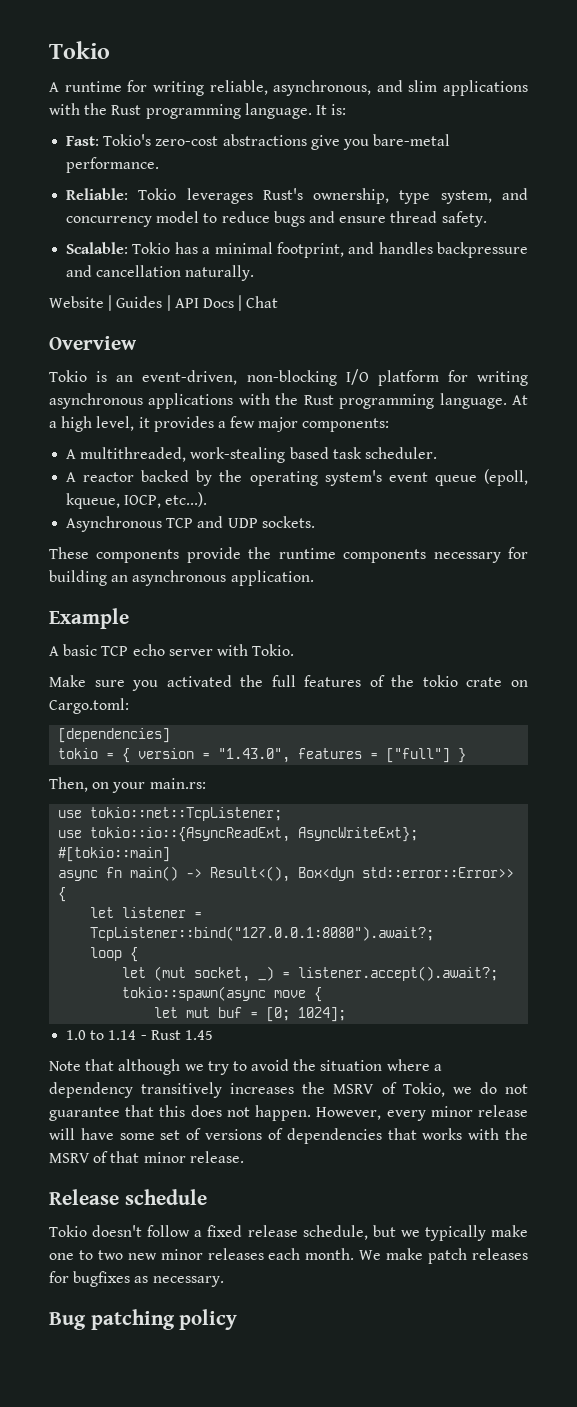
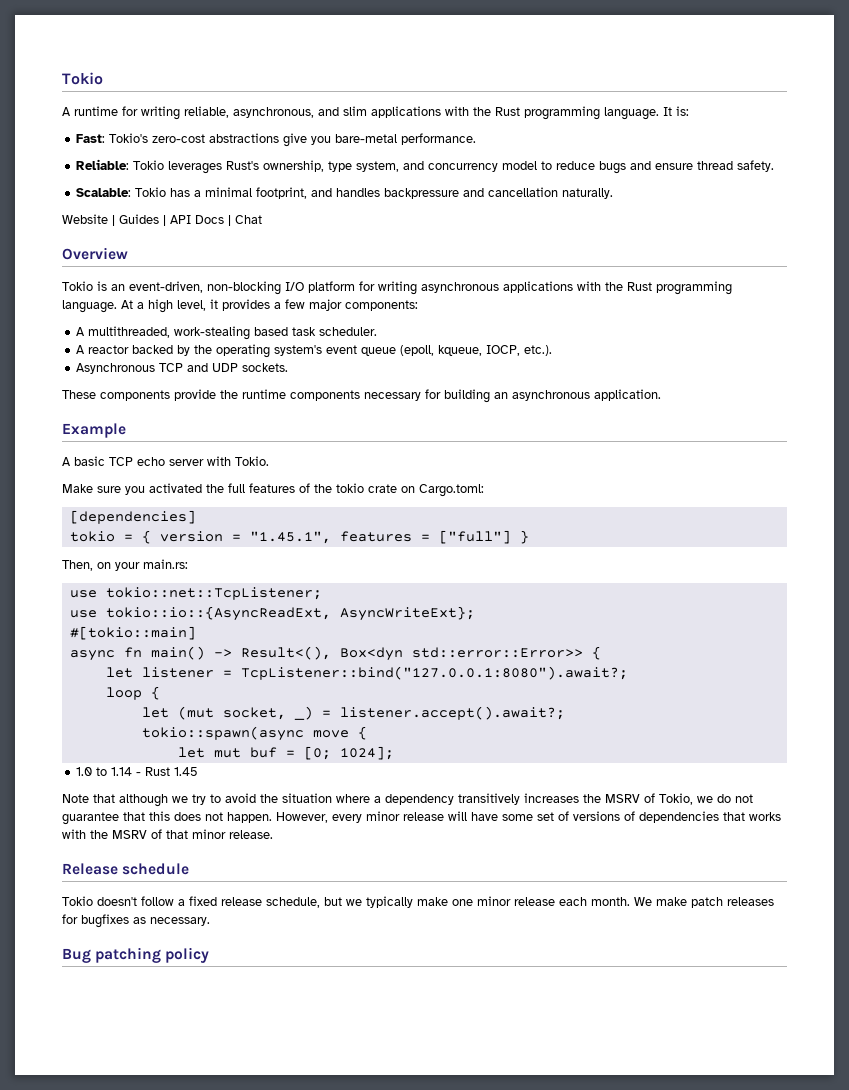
[165,492,208,507] etc...). -> [524,345,553,356] etc.).
[218,748,291,763] "1.43.0", -> [249,531,331,544] "1.45.1",
[78,1248,264,1260] to two new minor releases -> [477,896,555,906] minor release

